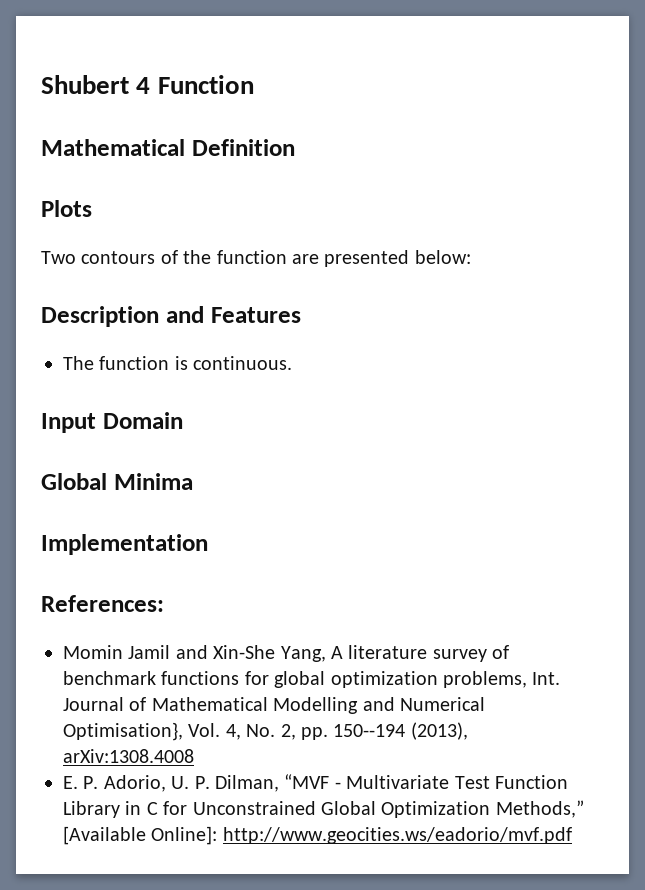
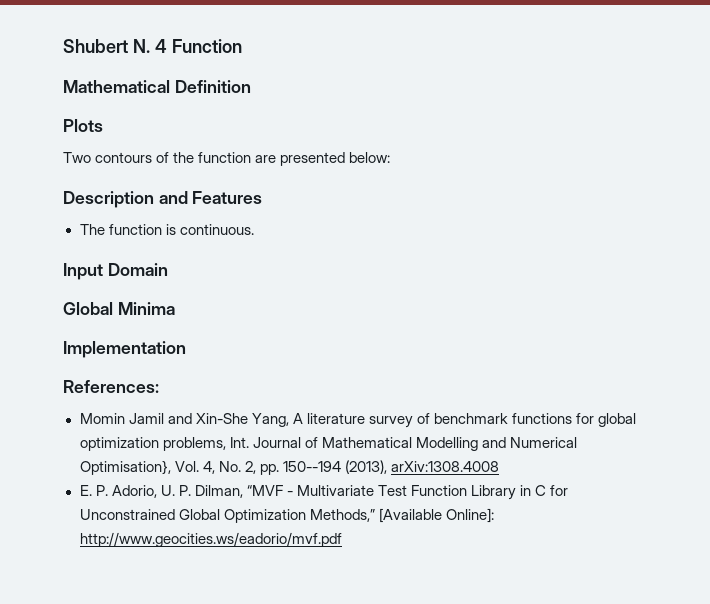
(129, 84) none -> [132,39,150,53] N.

